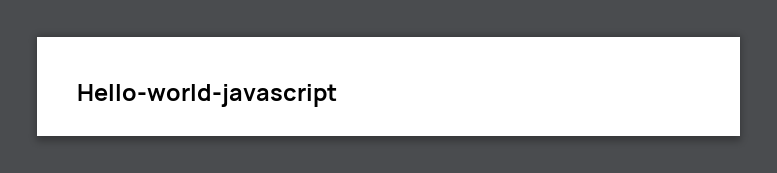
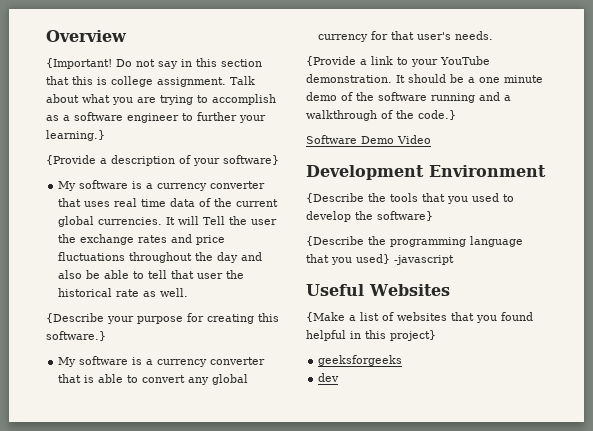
[77,84,337,107] Hello-world-javascript -> [46,30,127,42] [46,58,262,69] [46,76,255,87] [46,94,276,105] [46,112,266,123] [46,130,105,141] [46,155,279,166] [58,180,266,191] [58,198,279,207] [58,216,278,227] [58,234,226,245] [58,252,263,263] [58,270,245,279] [58,288,189,297] [46,313,279,324] [46,331,106,341] [58,356,266,367] [58,374,249,385] [318,31,494,42] [306,56,490,67] [306,74,543,83] [306,92,511,103] [306,110,456,121] [306,135,431,144] [306,165,546,180] [306,193,514,204] [306,211,433,222] [306,236,523,247] [306,254,454,265] [306,284,450,296] [306,312,533,323] [306,330,436,341] [318,355,403,366] [318,373,340,382] Overview // {Important! Do not say in this section that this is college assignment. Talk about what you are trying to accomplish as a software engineer to further your learning.} // {Provide a description of your software} // My software is a currency converter that uses real time data of the current global currencies. It will Tell the user the exchange rates and price fluctuations throughout the day and also be able to tell that user the historical rate as well. // {Describe your purpose for creating this software.} // My software is a currency converter that is able to convert any global currency for that user's needs. // {Provide a link to your YouTube demonstration. It should be a one minute demo of the software running and a walkthrough of the code.} // Software Demo Video // Development Environment // {Describe the tools that you used to develop the software} // {Describe the programming language that you used} -javascript // Useful Websites // {Make a list of websites that you found helpful in this project} // geeksforgeeks // dev

